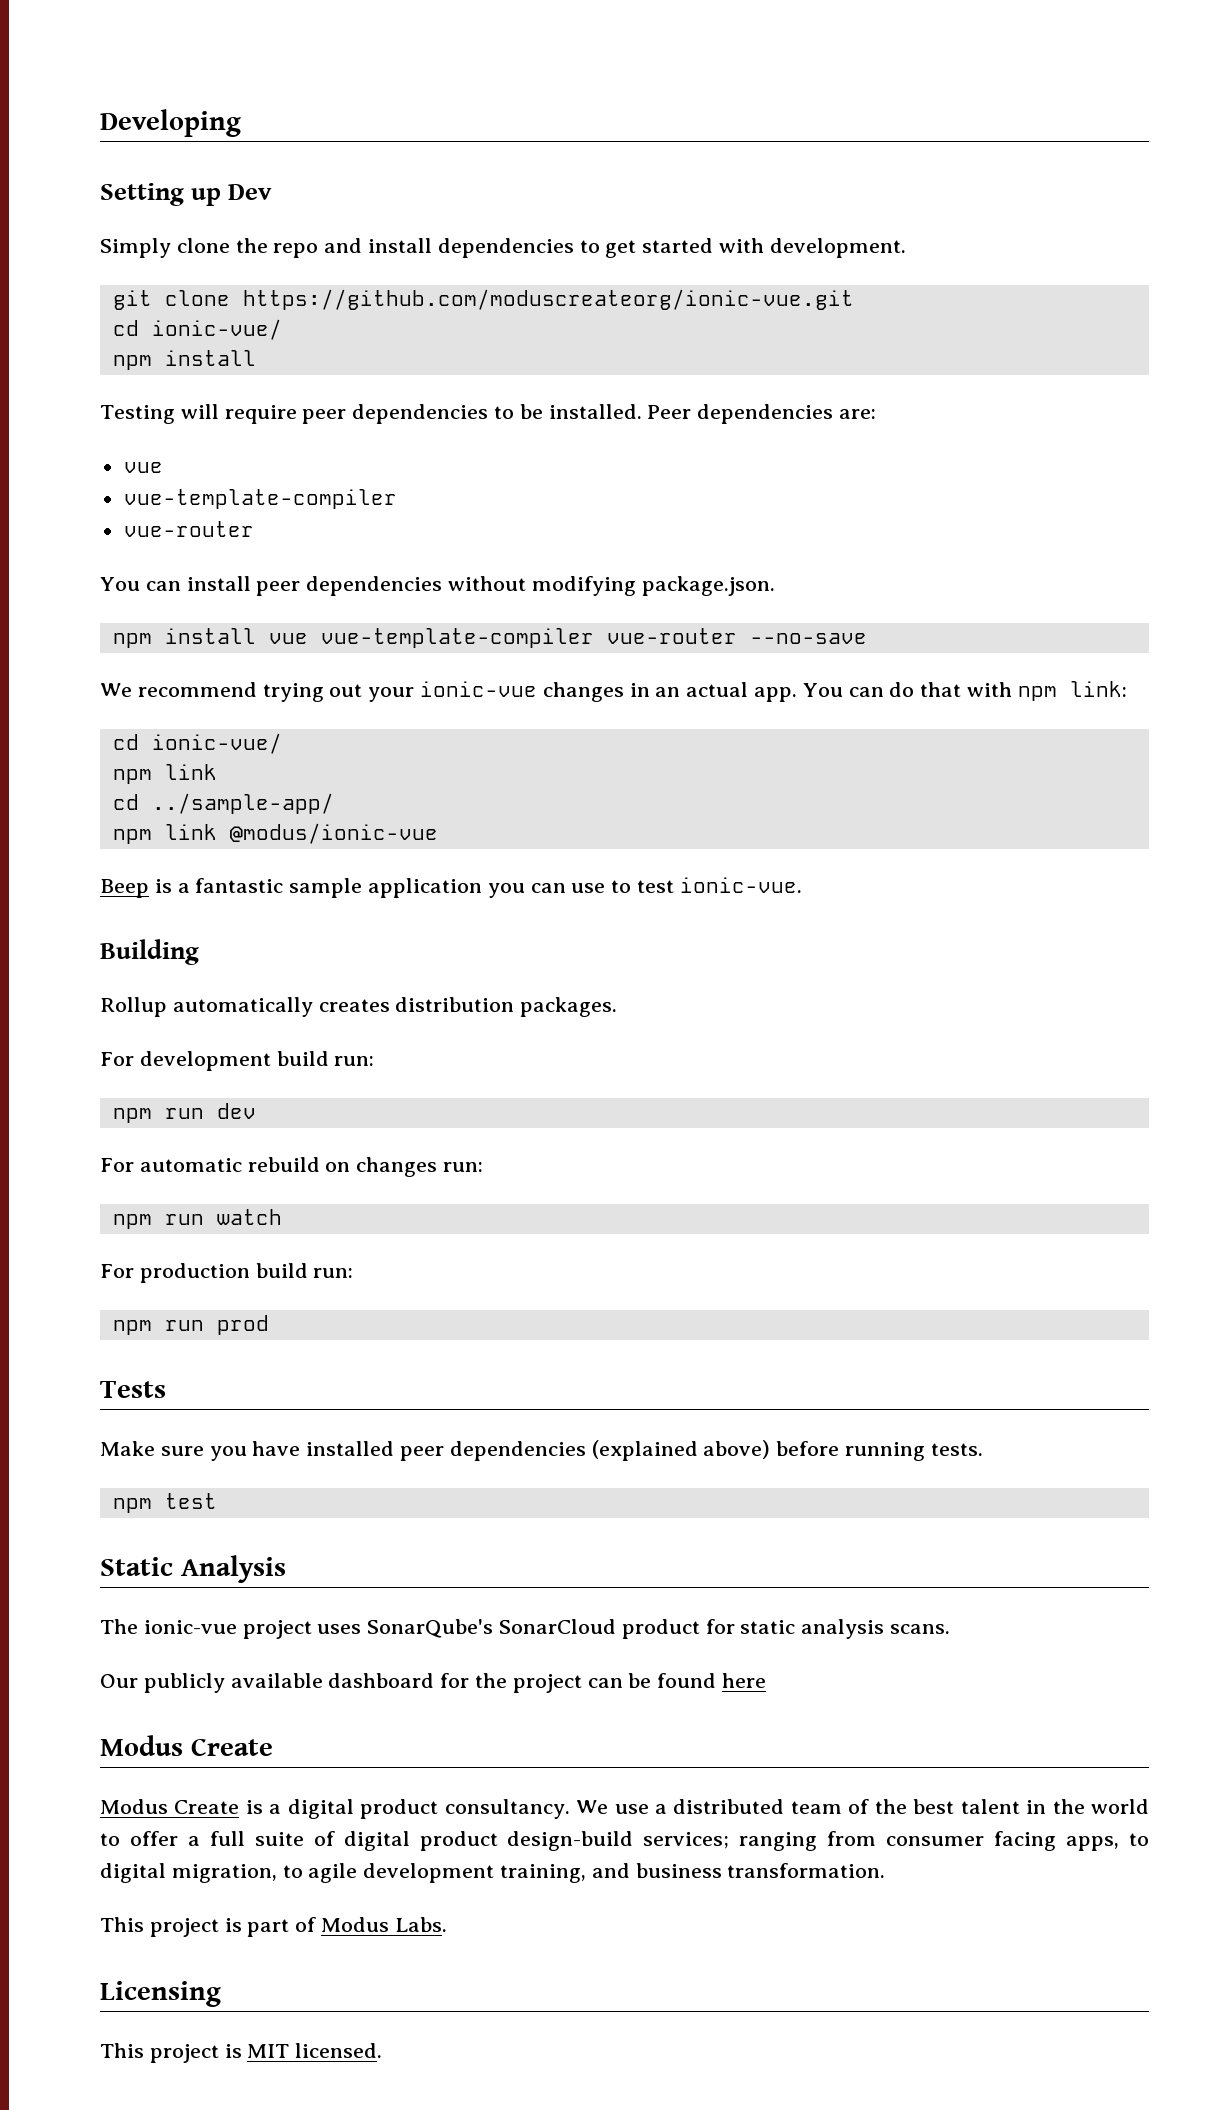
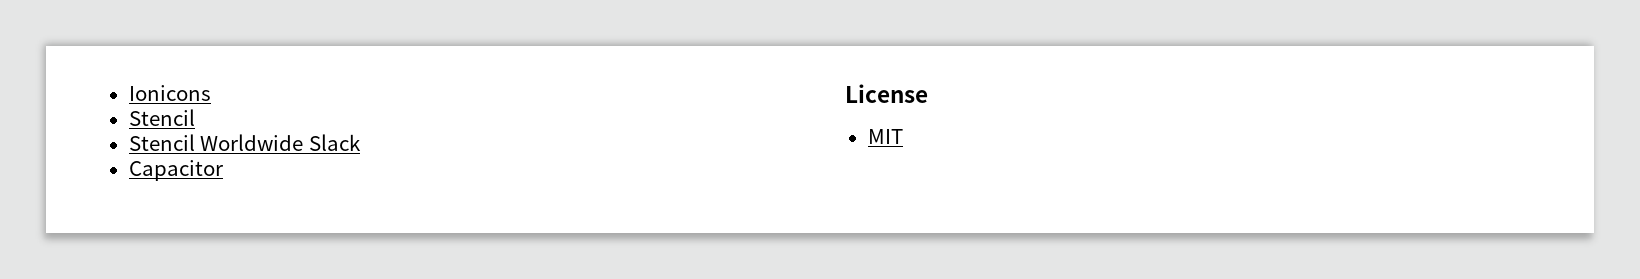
[100,109,241,137] [100,183,273,206] [100,238,906,258] [112,289,854,310] [112,319,282,340] [112,350,256,370] [100,404,877,424] [123,462,163,473] [123,489,397,509] [123,521,254,537] [100,576,775,596] [112,628,867,648] [100,681,1127,702] [112,733,282,754] [112,764,217,784] [112,793,334,814] [112,823,438,844] [100,877,802,898] [100,939,199,965] [100,997,618,1017] [100,1051,375,1071] [112,1103,256,1123] [100,1157,484,1177] [112,1209,282,1229] [100,1263,354,1283] [112,1315,269,1335] [100,1381,166,1398] [100,1440,983,1461] [112,1493,217,1513] [100,1555,286,1583] [100,1619,951,1639] [100,1673,767,1693] [100,1735,273,1756] [100,1799,1149,1819] [100,1831,1149,1851] [100,1863,886,1883] [100,1917,447,1937] [100,1981,221,2007] [100,2043,383,2063] Developing // Setting up Dev // Simply clone the repo and install dependencies to get started with development. // git clone https://github.com/moduscreateorg/ionic-vue.git // cd ionic-vue/ // npm install // Testing will require peer dependencies to be installed. Peer dependencies are: // vue // vue-template-compiler // vue-router // You can install peer dependencies without modifying package.json. // npm install vue vue-template-compiler vue-router --no-save // We recommend trying out your ionic-vue changes in an actual app. You can do that with npm link: // cd ionic-vue/ // npm link // cd ../sample-app/ // npm link @modus/ionic-vue // Beep is a fantastic sample application you can use to test ionic-vue. // Building // Rollup automatically creates distribution packages. // For development build run: // npm run dev // For automatic rebuild on changes run: // npm run watch // For production build run: // npm run prod // Tests // Make sure you have installed peer dependencies (explained above) before running tests. // npm test // Static Analysis // The ionic-vue project uses SonarQube's SonarCloud product for static analysis scans. // Our publicly available dashboard for the project can be found here // Modus Create // Modus Create is a digital product consultancy. We use a distributed team of the best talent in the world to offer a full suite of digital product design-build services; ranging from consumer facing apps, to digital migration, to agile development training, and business transformation. // This project is part of Modus Labs. // Licensing // This project is MIT licensed. -> [128,85,211,101] [128,109,195,126] [128,134,361,151] [128,160,223,181] [845,84,928,103] [867,129,903,144] Ionicons // Stencil // Stencil Worldwide Slack // Capacitor // License // MIT

